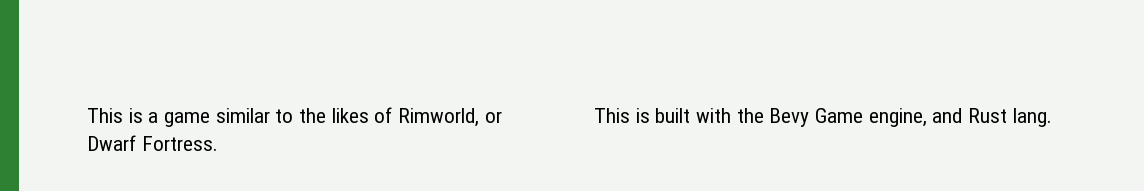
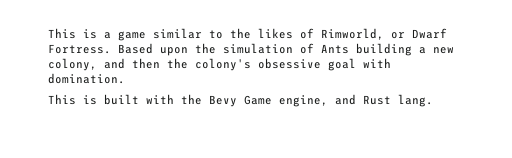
(218, 143) none -> [118,43,454,56] [48,58,391,71] [48,73,125,84] Based upon the simulation of Ants building a new colony, and then the colony's obsessive goal with domination.

